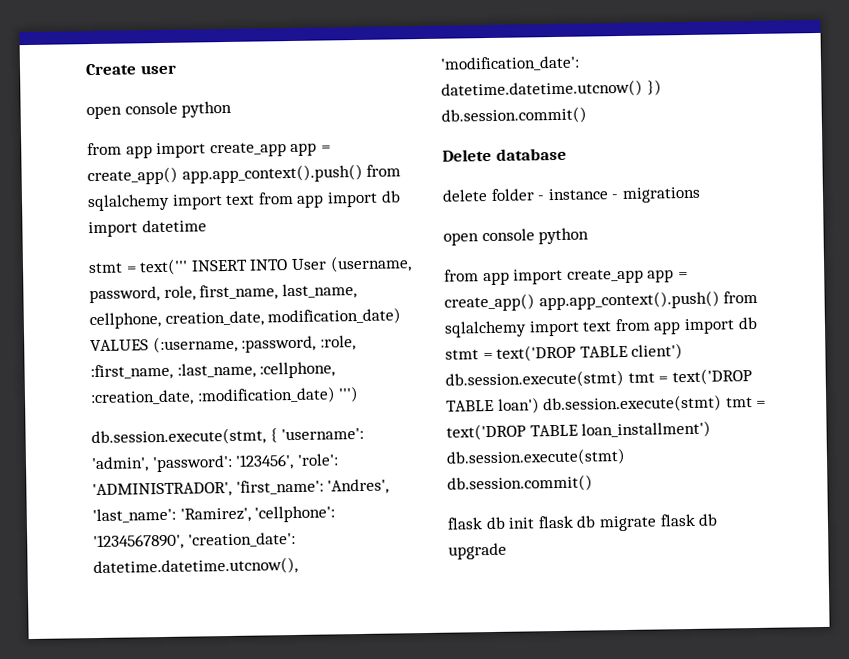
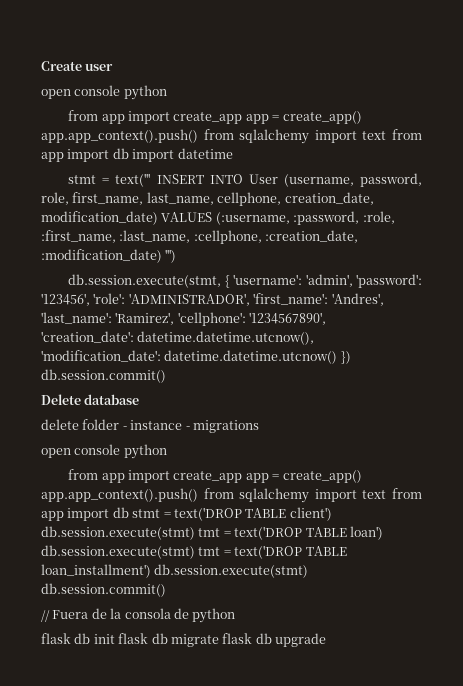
(593, 483) none -> [41,608,236,623] // // Fuera de la consola de python

